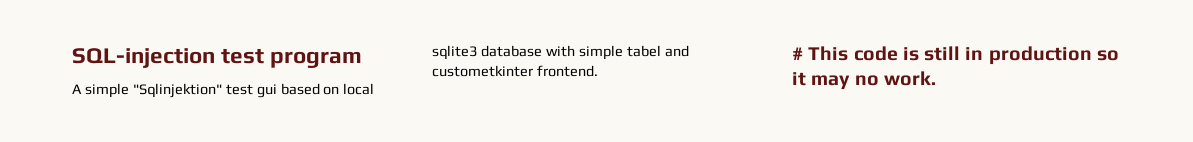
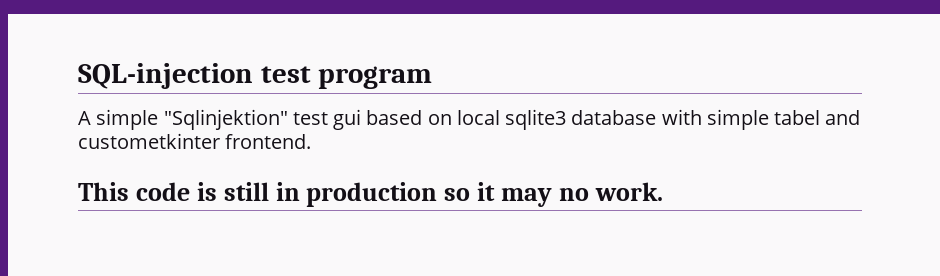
[792,47,803,60] # -> (312, 141) none

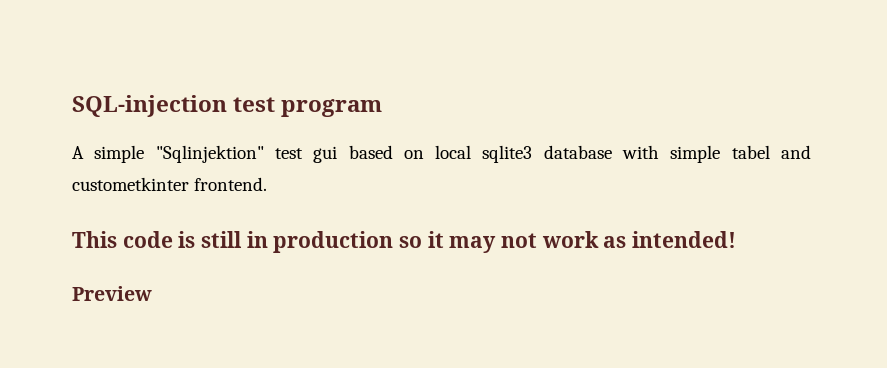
[558,182,663,201] no work. -> [501,231,737,248] [72,286,152,301] not work as intended! // Preview

